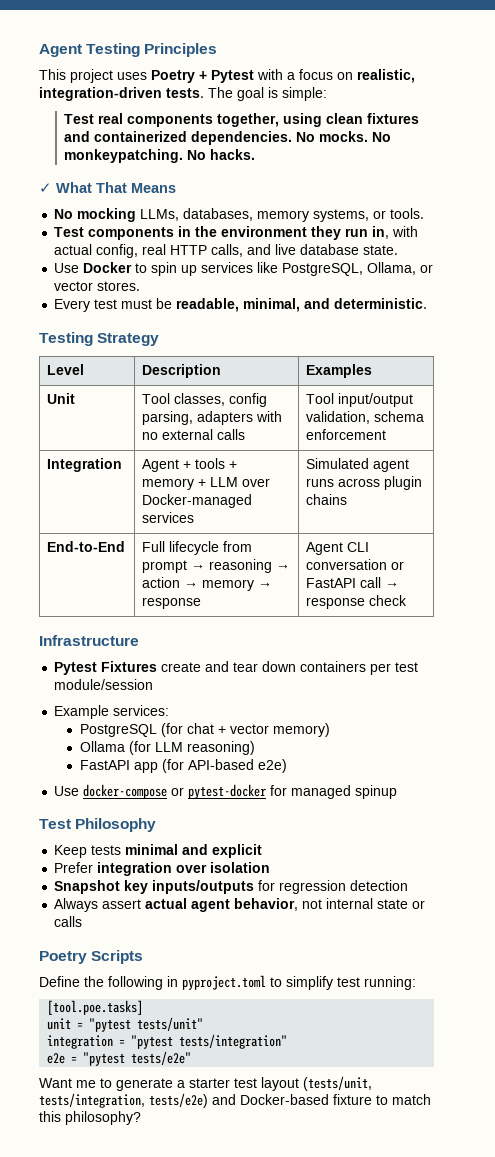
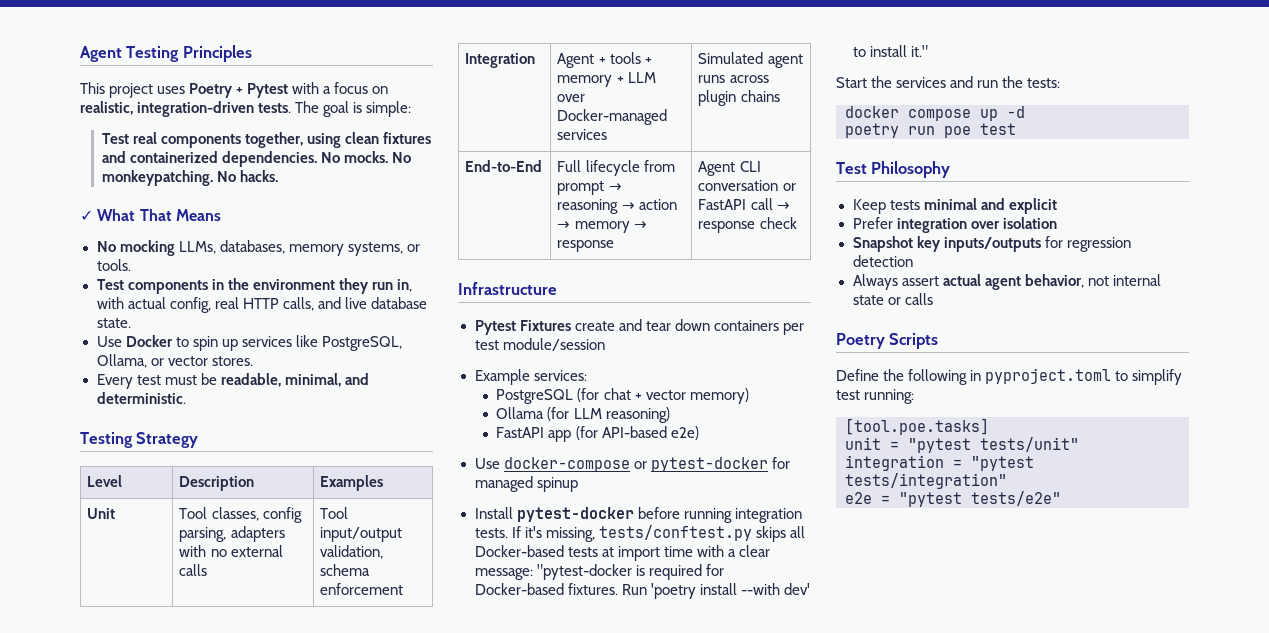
(398, 792) none -> [474,507,802,523] [474,525,805,542] [474,545,770,561] [474,564,724,580] [474,583,810,599] [852,45,928,57] [836,76,1061,88] [845,106,1025,121] [845,123,1016,138] // Install pytest-docker before running integration tests. If it's missing, tests/conftest.py skips all Docker-based tests at import time with a clear message: "pytest-docker is required for Docker-based fixtures. Run 'poetry install --with dev' to install it." // Start the services and run the tests: // docker compose up -d // poetry run poe test
[39,1076,372,1091] [39,1093,431,1108] [39,1111,141,1125] // Want me to generate a starter test layout (tests/unit, tests/integration, tests/e2e) and Docker-based fixture to match this philosophy? -> (1061, 498) none

